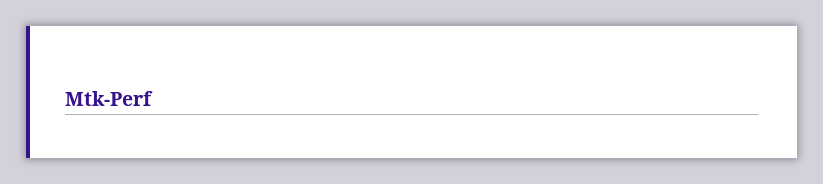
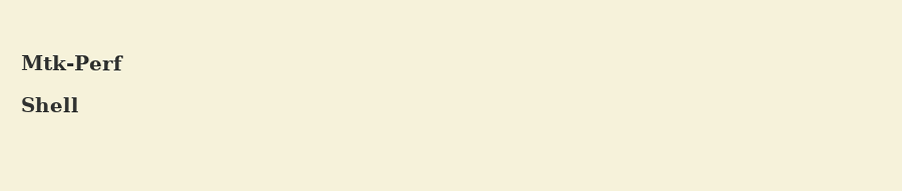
(153, 98) none -> [20,97,79,113] // Shell

